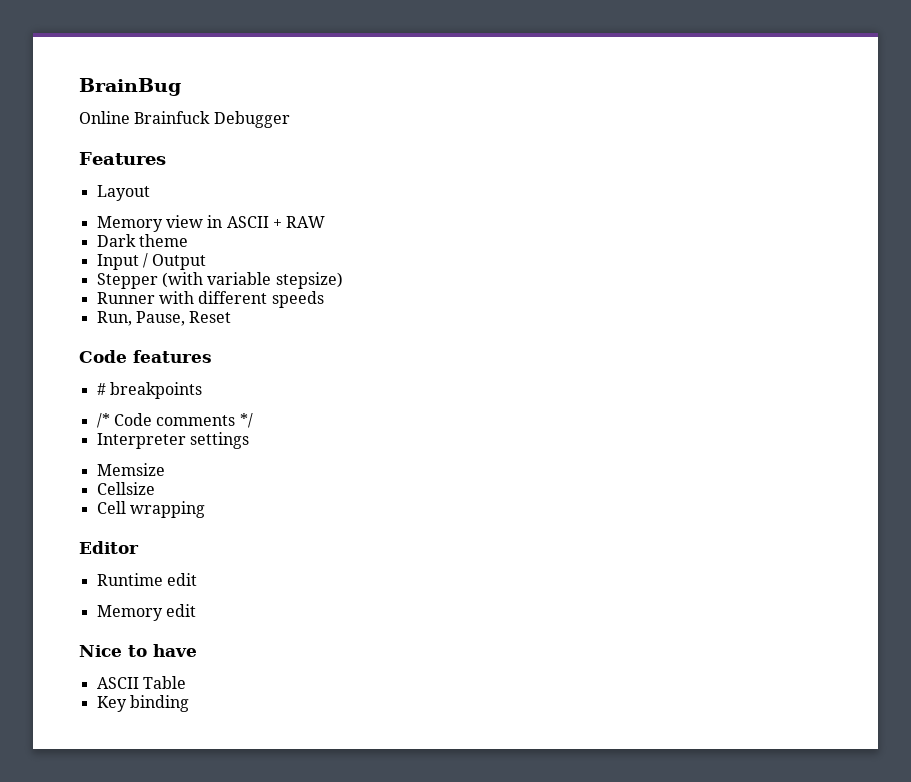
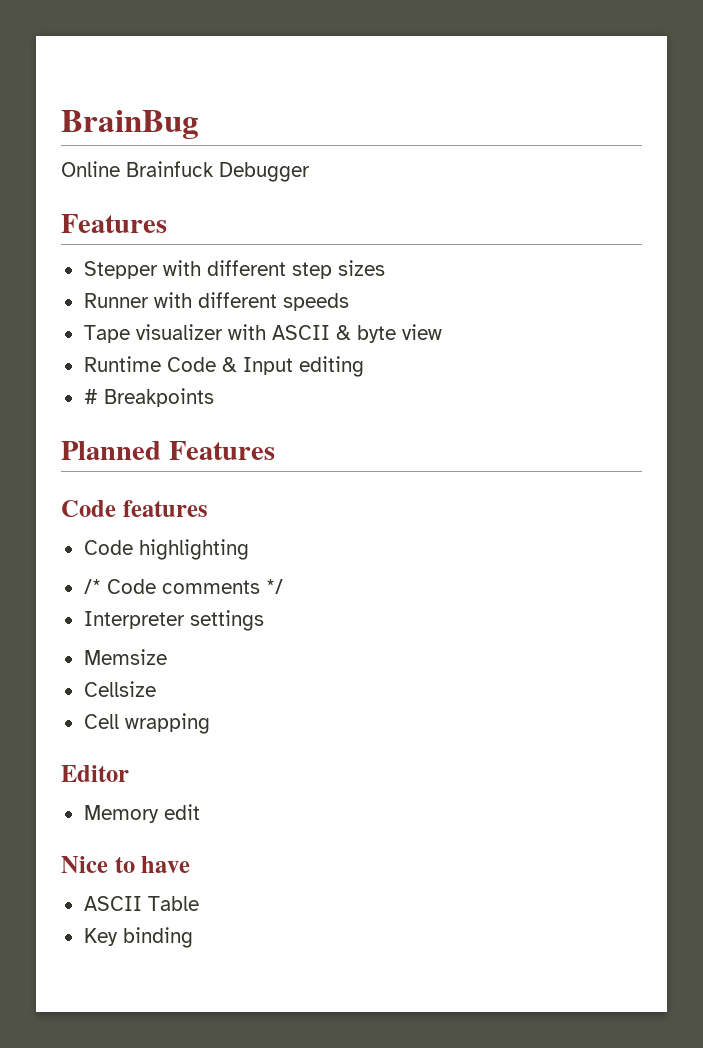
[96,185,150,201] [96,215,326,232] [96,234,188,247] [96,253,207,270] [96,272,343,289] [96,291,324,308] [96,311,232,326] Layout // Memory view in ASCII + RAW // Dark theme // Input / Output // Stepper (with variable stepsize) // Runner with different speeds // Run, Pause, Reset -> [83,260,385,279] [83,292,349,311] [83,324,442,343] [83,356,364,377] [83,388,214,407] [61,441,275,460] Stepper with different step sizes // Runner with different speeds // Tape visualizer with ASCII & byte view // Runtime Code & Input editing // # Breakpoints // Planned Features
[96,382,202,399] # breakpoints -> [83,539,249,560] Code highlighting
[96,573,197,586] // Runtime edit -> (129, 773) none

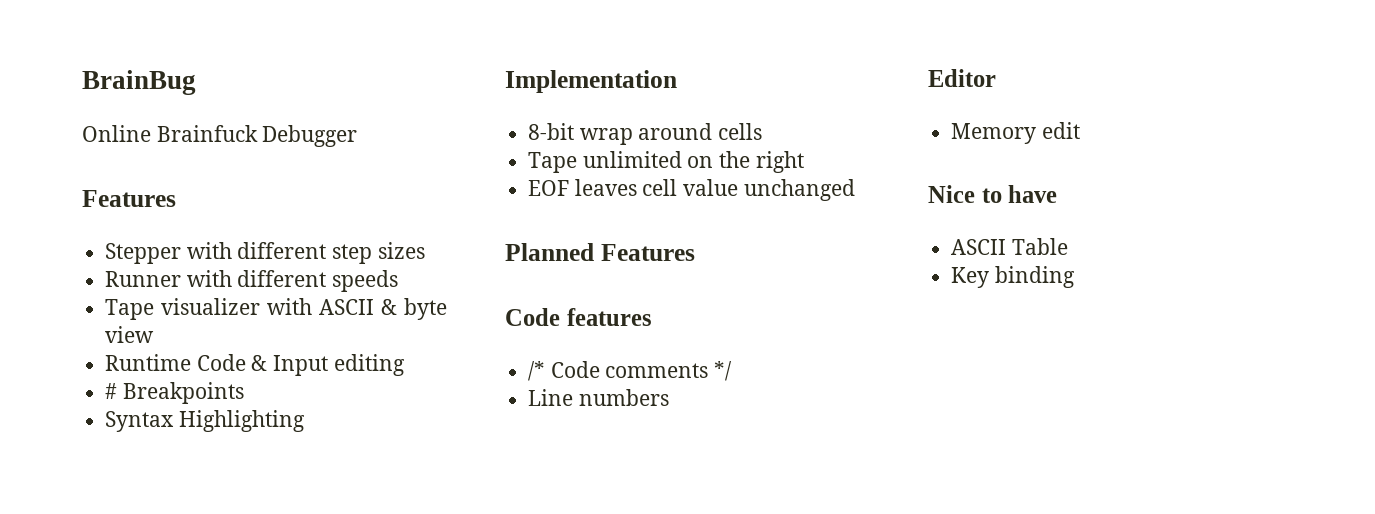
(214, 397) none -> [105,410,305,432] [505,70,677,93] [528,123,763,145] [528,151,804,173] [528,179,855,201] // Syntax Highlighting // Implementation // 8-bit wrap around cells // Tape unlimited on the right // EOF leaves cell value unchanged
[83,539,249,560] // Code highlighting -> (652, 317) none
[83,610,264,631] [83,649,167,665] [83,681,156,697] [83,713,210,734] Interpreter settings // Memsize // Cellsize // Cell wrapping -> [528,389,669,406] Line numbers

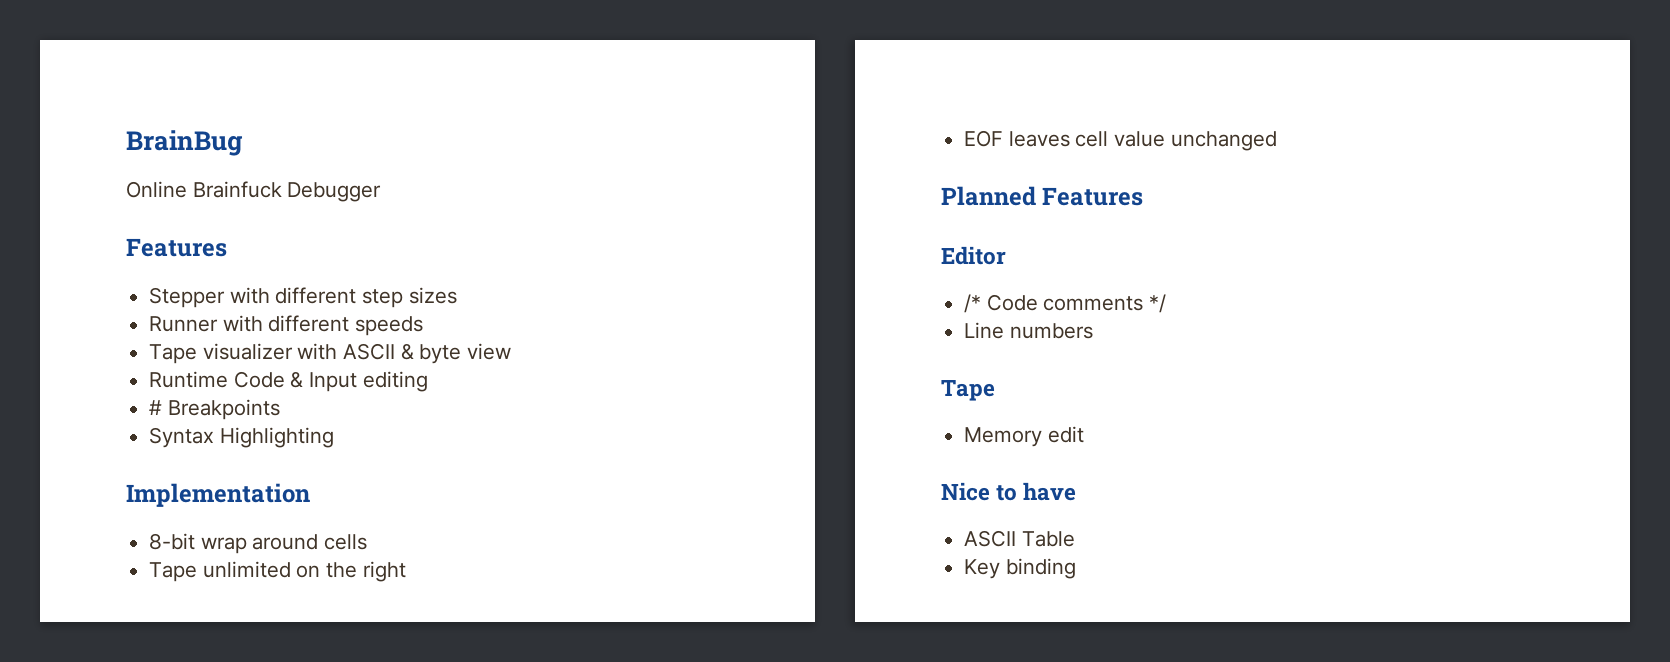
[505,308,652,326] Code features -> [941,246,1006,265] Editor
[928,69,996,87] Editor -> [941,380,995,401] Tape

